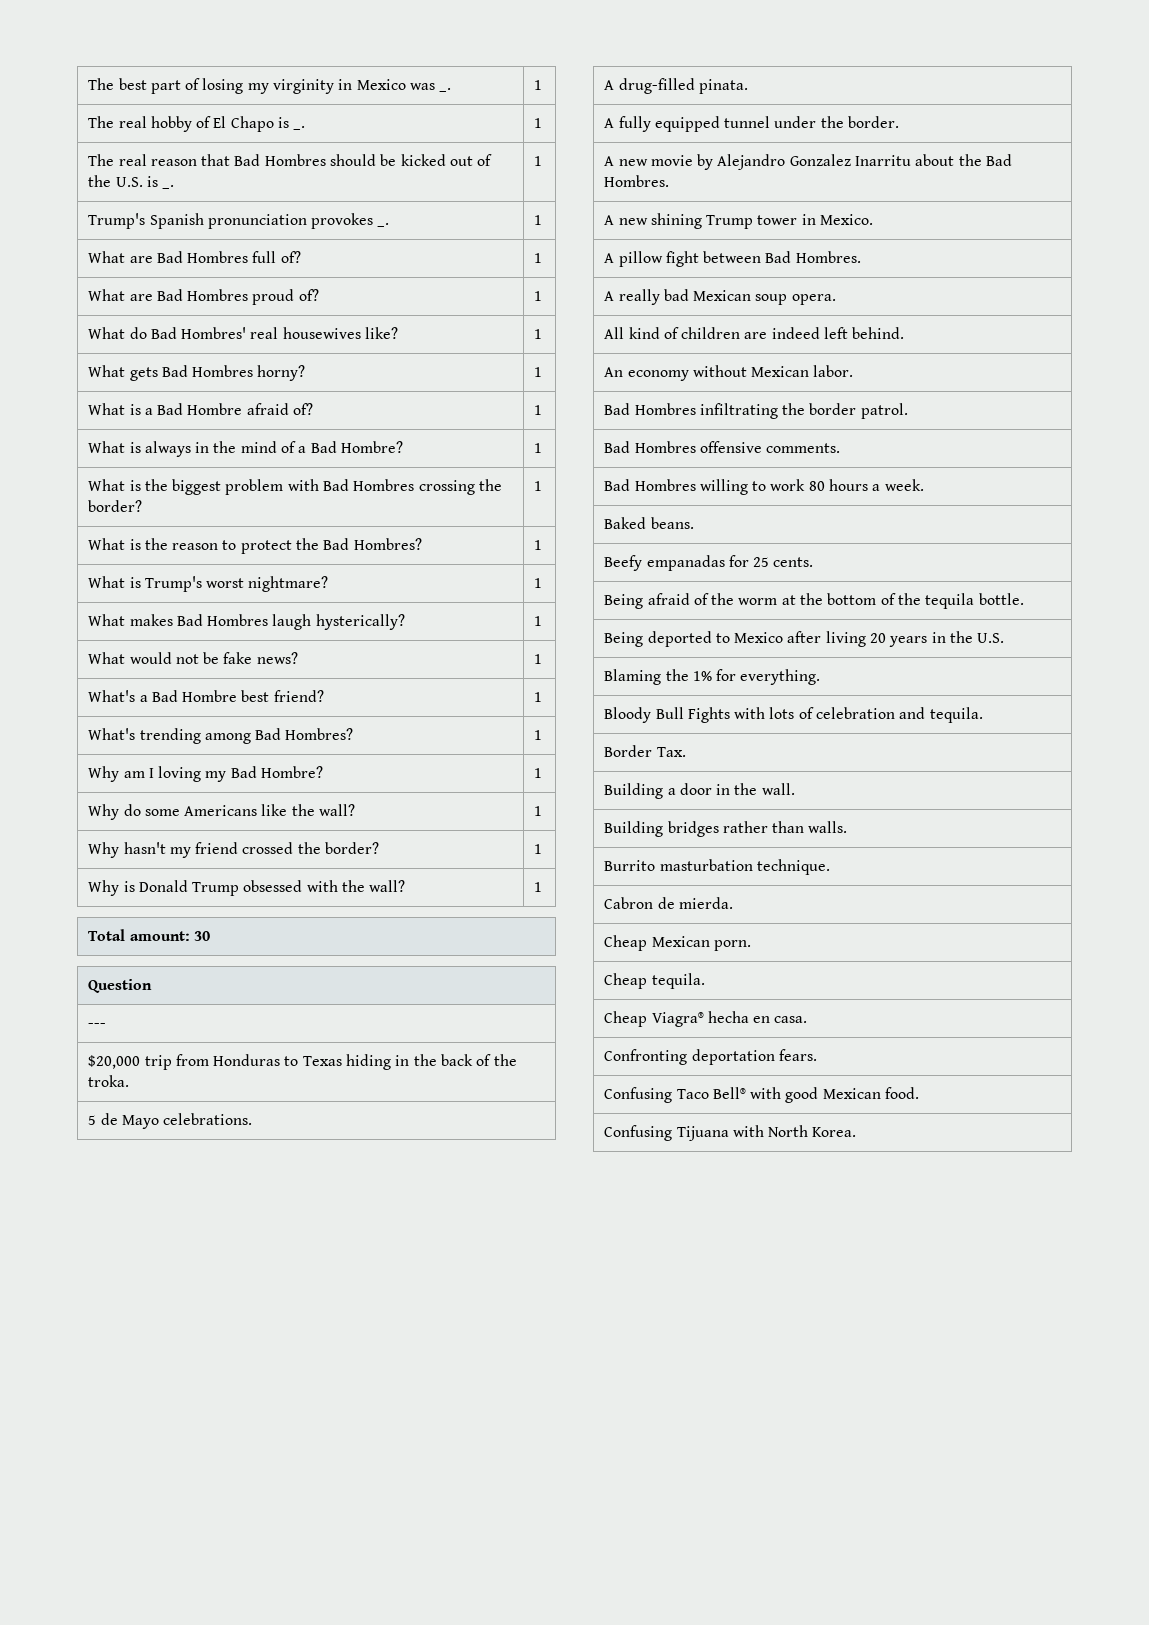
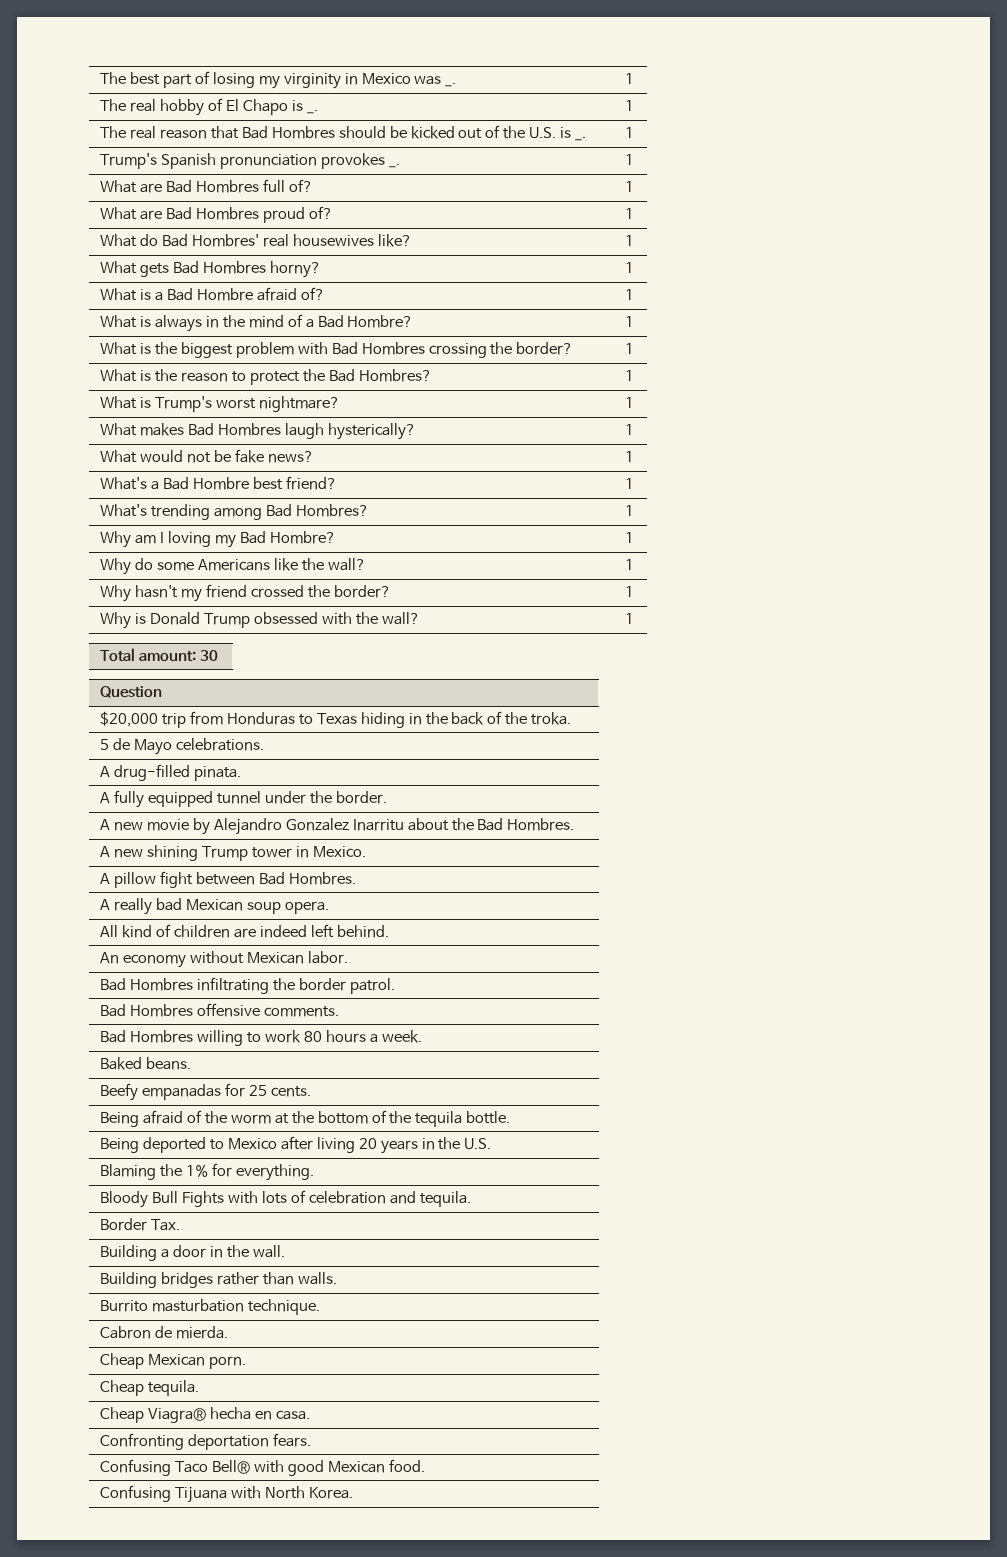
[88,1023,107,1028] // --- -> (163, 692) none

